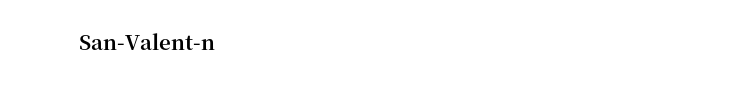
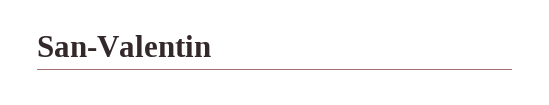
[79,33,215,50] San-Valent-n -> [37,35,211,57] San-Valentin

